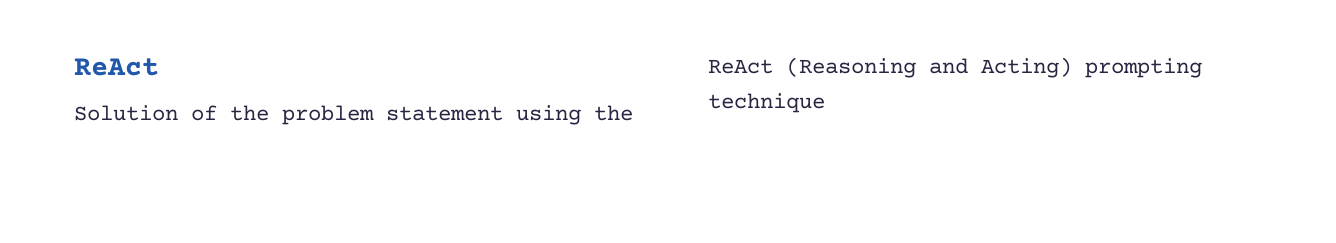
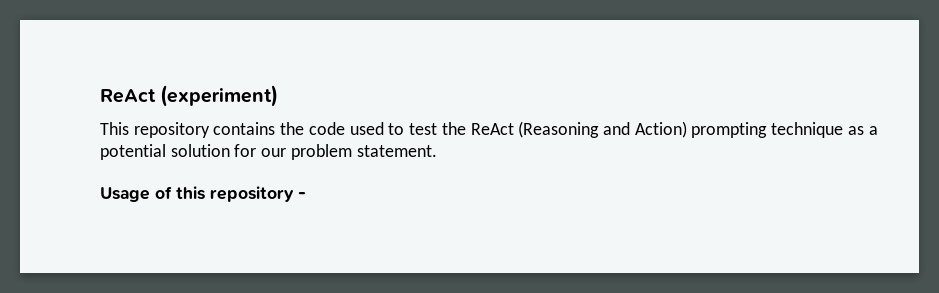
[74,58,159,76] [74,105,581,125] ReAct // Solution of the problem statement using -> [100,85,279,107] [100,122,438,138] ReAct (experiment) // This repository contains the code used to test
[981,57,1072,78] Acting) -> [634,121,687,138] Action)
(825, 103) none -> [847,126,878,135] [100,144,437,160] [100,186,306,202] as a potential solution for our problem statement. // Usage of this repository -

